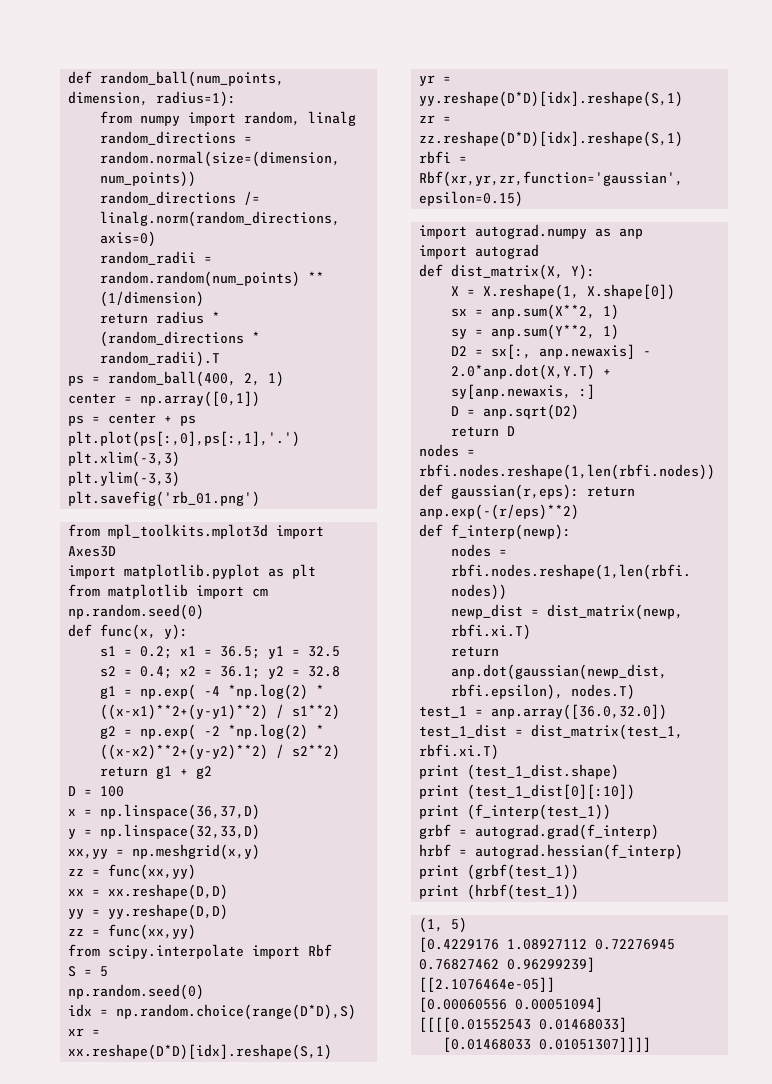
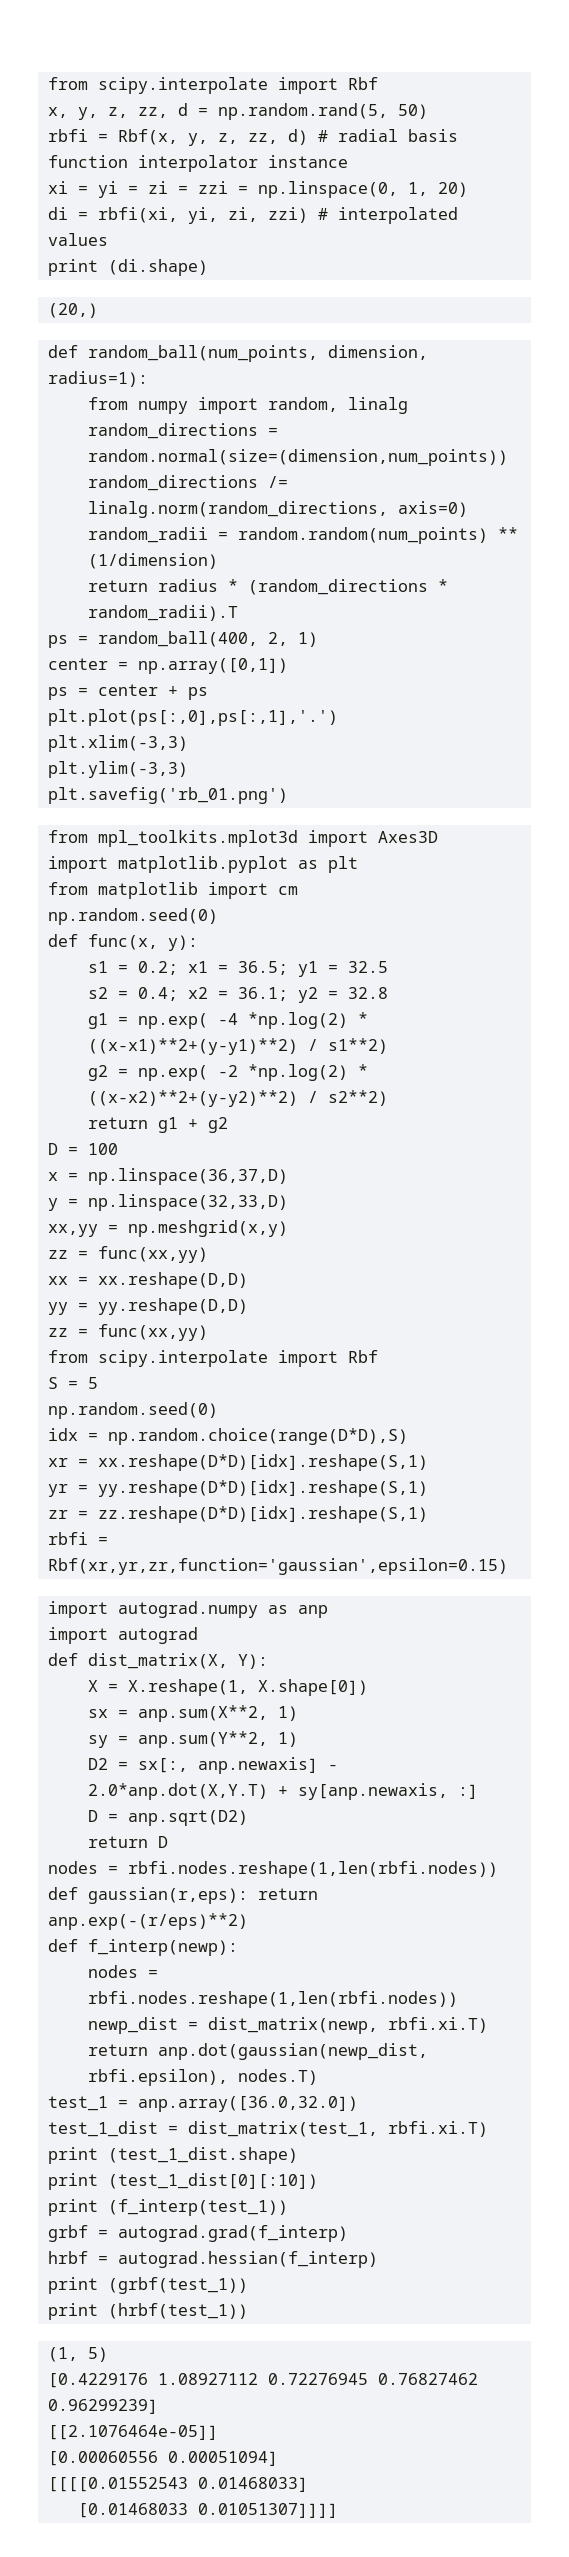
(68, 77) none -> [47,77,378,94] [47,103,428,120] [47,129,458,146] [47,155,348,172] [47,181,468,198] [47,207,458,224] [47,233,108,246] [47,259,208,276] [47,303,98,318] from scipy.interpolate import Rbf // x, y, z, zz, d = np.random.rand(5, 50) // rbfi = Rbf(x, y, z, zz, d) # radial basis function interpolator instance // xi = yi = zi = zzi = np.linspace(0, 1, 20) // di = rbfi(xi, yi, zi, zzi) # interpolated values // print (di.shape) // (20,) //

